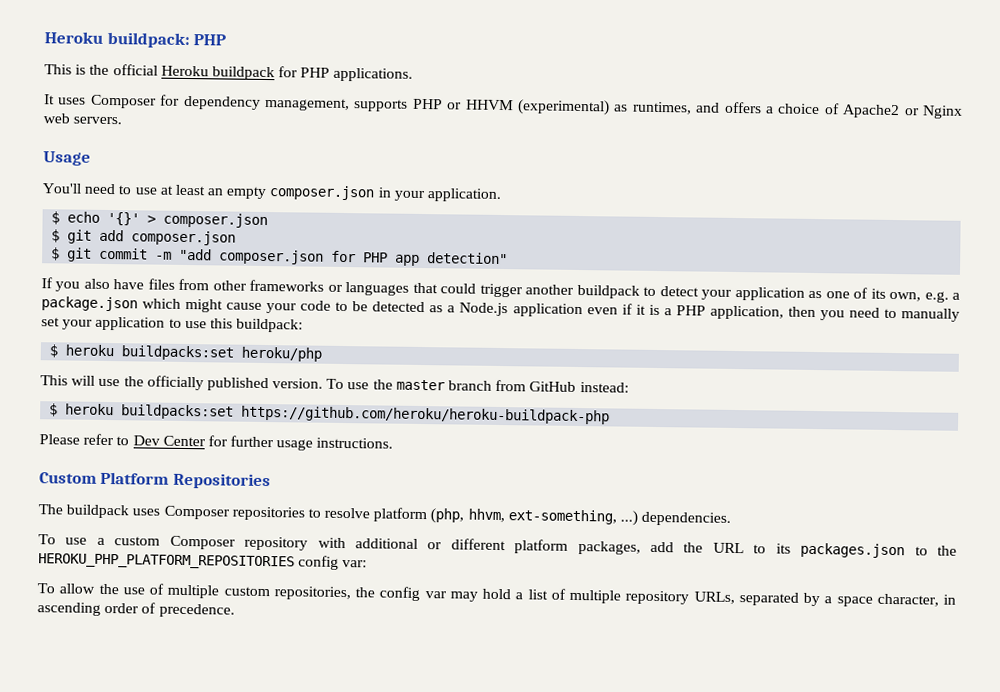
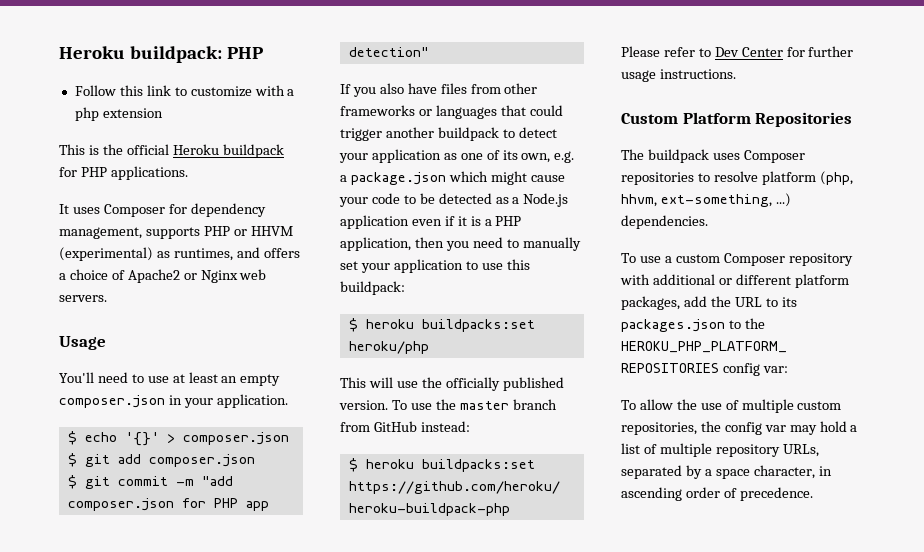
(227, 40) none -> [74,85,295,97] [74,107,163,121] // Follow this link to customize with a php extension

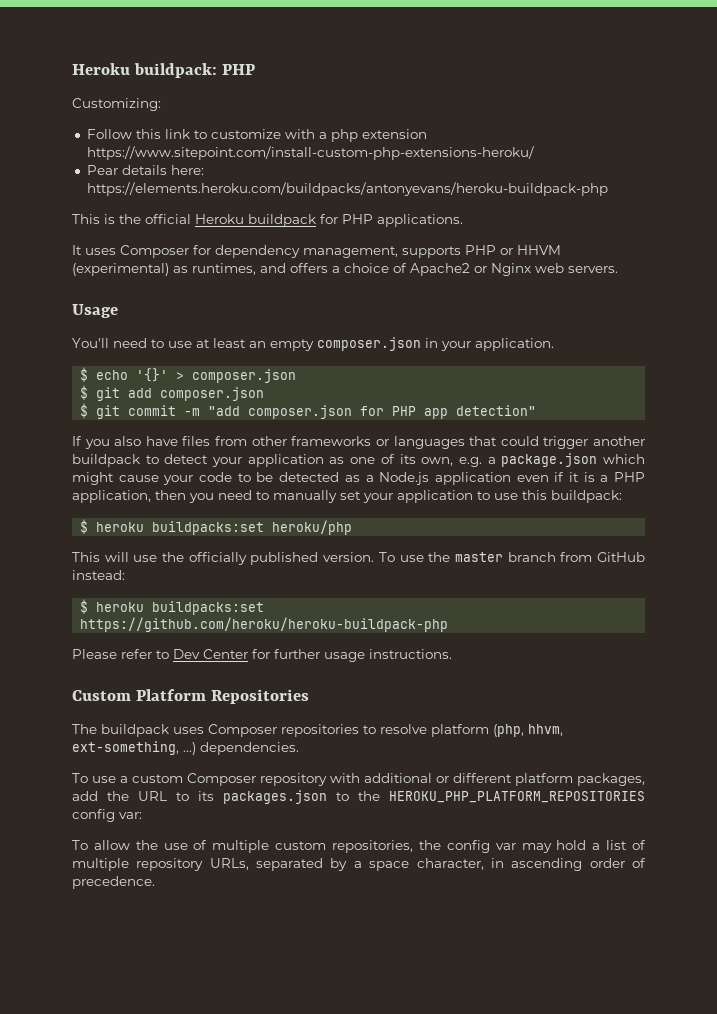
(263, 53) none -> [72,98,161,111] // Customizing:
(163, 113) none -> [86,146,534,160] [86,165,204,175] [86,182,608,196] https://www.sitepoint.com/install-custom-php-extensions-heroku/ // Pear details here: https://elements.heroku.com/buildpacks/antonyevans/heroku-buildpack-php

